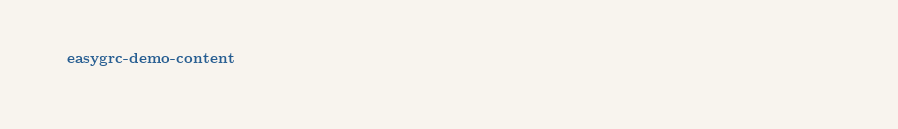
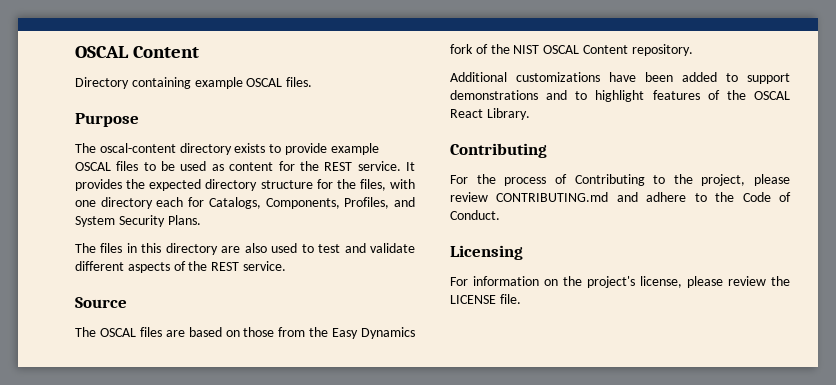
[67,53,235,66] easygrc-demo-content -> [75,46,200,58] [75,77,313,89] [75,113,139,127] [75,143,379,155] [75,161,416,171] [75,179,415,191] [75,197,415,209] [75,215,201,227] [75,243,415,255] [75,261,286,273] [75,297,127,308] [75,327,415,339] [450,44,693,56] [450,72,790,84] [450,90,790,102] [450,108,530,120] [450,143,547,158] [450,174,790,186] [450,192,791,202] [450,210,500,220] [450,245,523,260] [450,276,790,288] [450,294,521,304] OSCAL Content // Directory containing example OSCAL files. // Purpose // The oscal-content directory exists to provide example OSCAL files to be used as content for the REST service. It provides the expected directory structure for the files, with one directory each for Catalogs, Components, Profiles, and System Security Plans. // The files in this directory are also used to test and validate different aspects of the REST service. // Source // The OSCAL files are based on those from the Easy Dynamics fork of the NIST OSCAL Content repository. // Additional customizations have been added to support demonstrations and to highlight features of the OSCAL React Library. // Contributing // For the process of Contributing to the project, please review CONTRIBUTING.md and adhere to the Code of Conduct. // Licensing // For information on the project's license, please review the LICENSE file.

